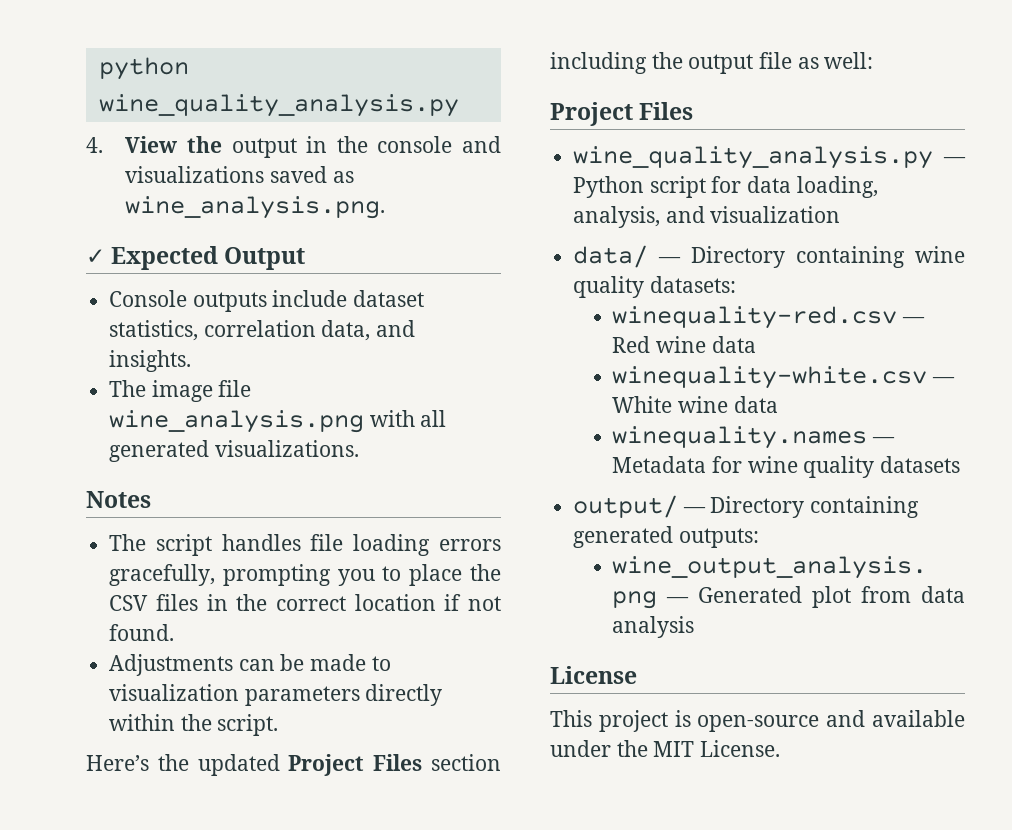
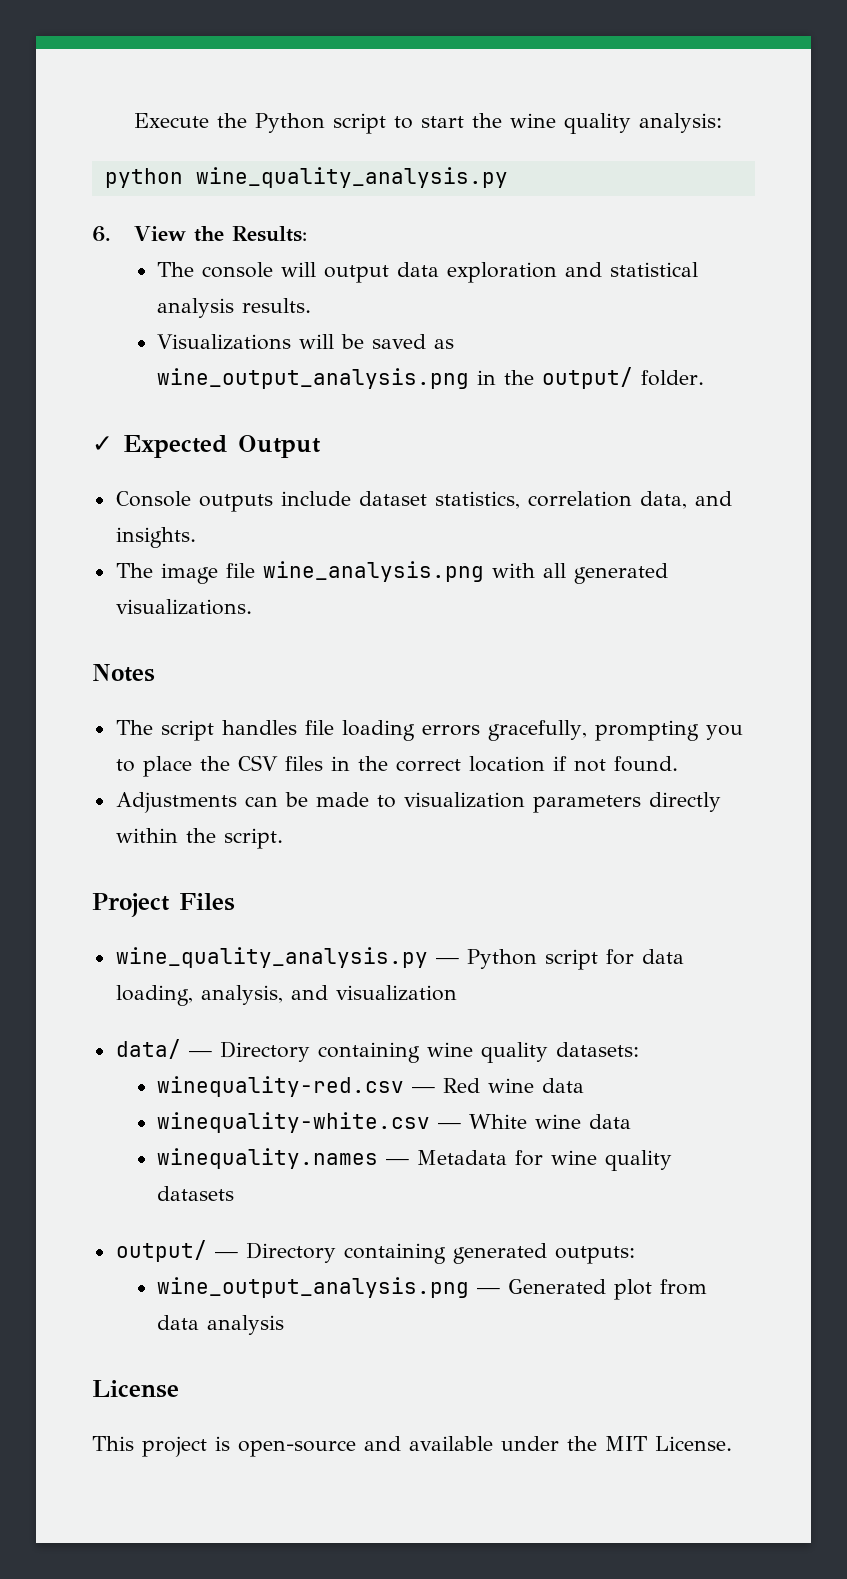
(98, 68) none -> [133,113,722,134] Execute the Python script to start the wine quality analysis: //
[86,137,103,153] 4. -> [92,226,111,242] 6.
[231,136,501,158] [125,166,354,183] [125,196,386,219] output in the console and visualizations saved as wine_analysis.png. -> [231,226,307,242] [157,262,699,283] [157,298,312,318] [157,334,455,350] [157,367,705,389] Results: // The console will output data exploration and statistical analysis results. // Visualizations will be saved as wine_output_analysis.png in the output/ folder.
[86,754,501,776] [550,52,874,74] // Here’s the updated Project Files section including the output file as well: -> (283, 838) none

